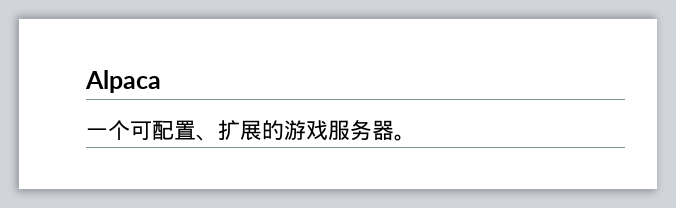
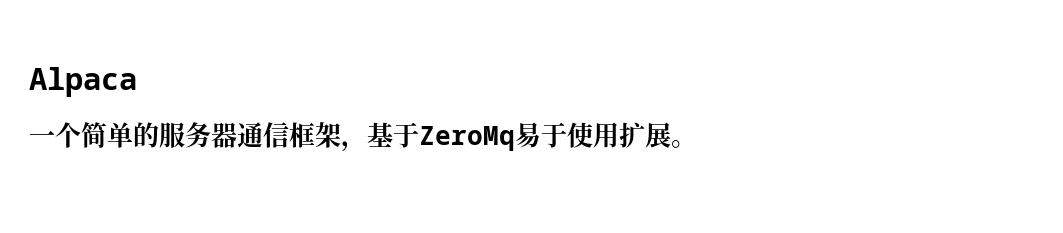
[130,120,394,141] 可配置、扩展的游戏服务器 -> [81,122,671,152] 简单的服务器通信框架，基于ZeroMq易于使用扩展

